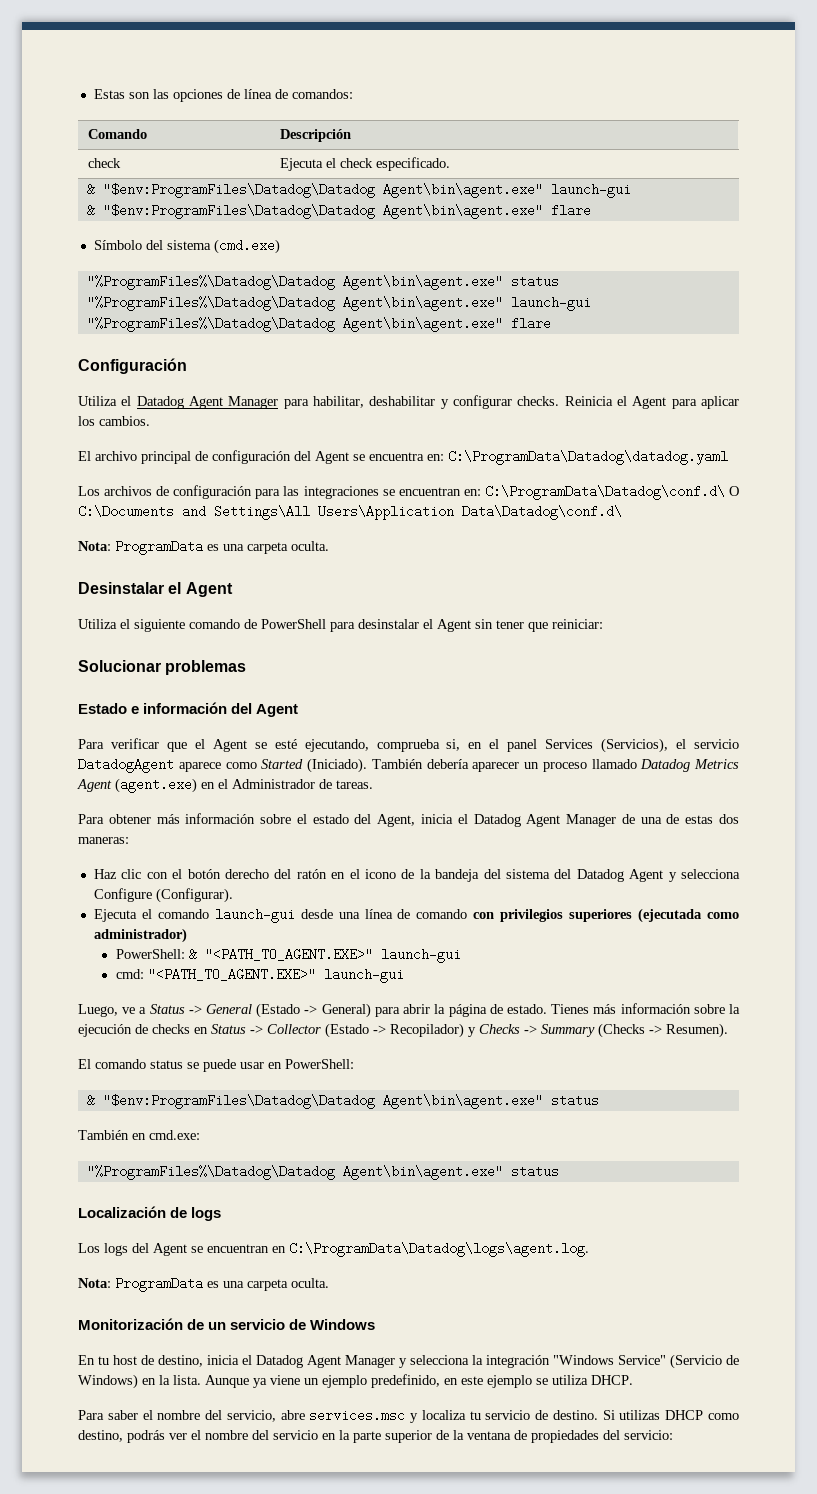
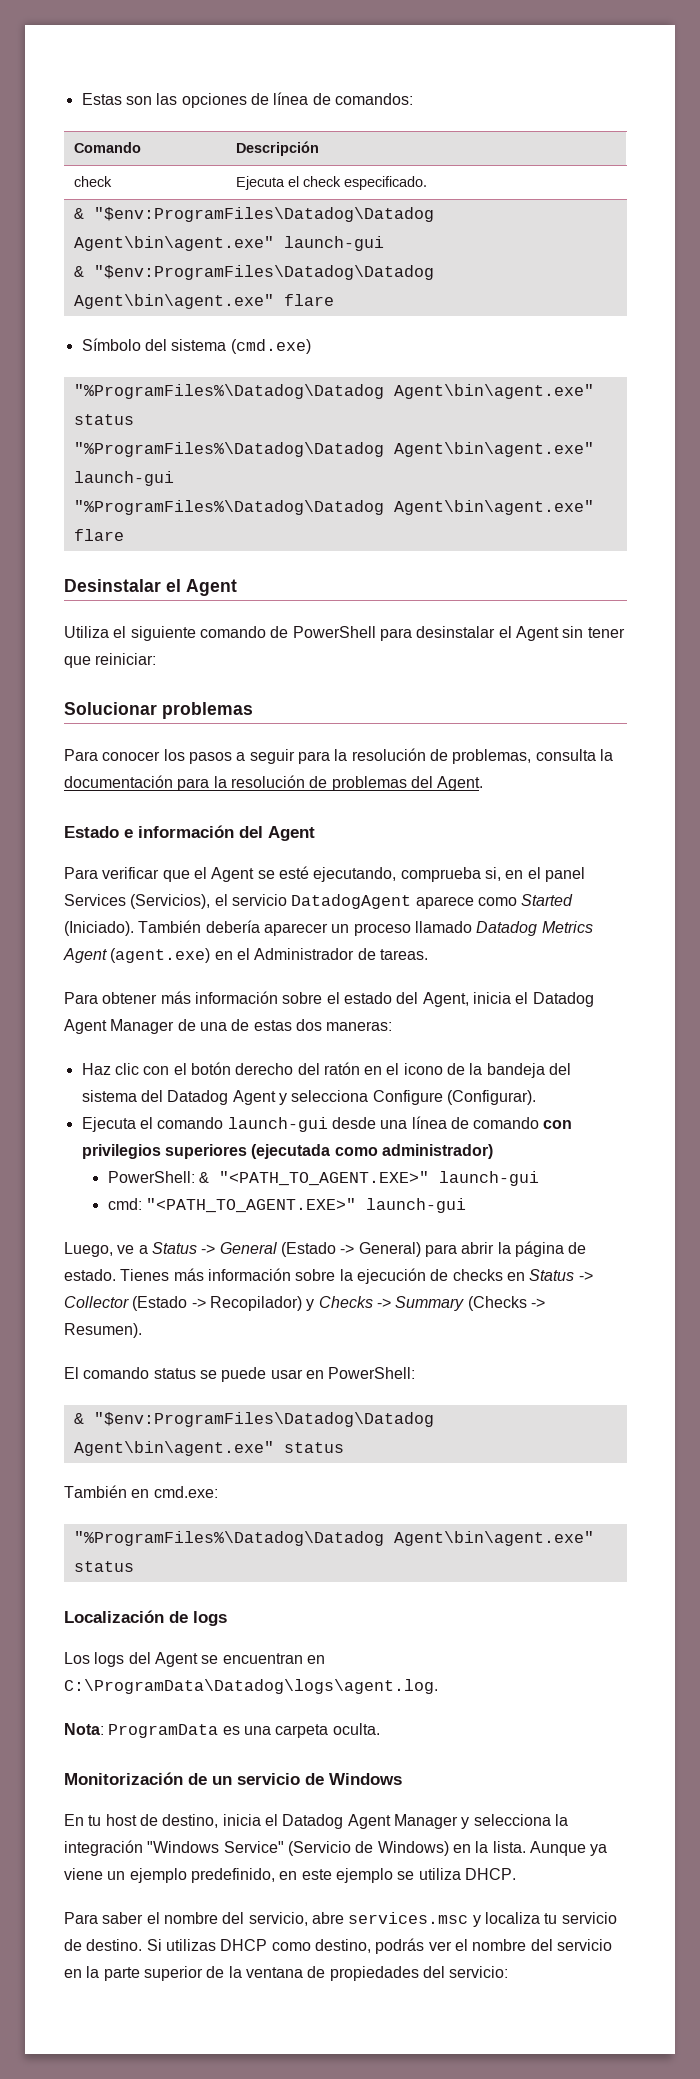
[78,358,187,374] [78,395,739,409] [78,416,150,426] [78,450,728,465] [78,485,739,500] [78,505,622,520] [78,540,329,555] // Configuración // Utiliza el Datadog Agent Manager para habilitar, deshabilitar y configurar checks. Reinicia el Agent para aplicar los cambios. // El archivo principal de configuración del Agent se encuentra en: C:\ProgramData\Datadog\datadog.yaml // Los archivos de configuración para las integraciones se encuentran en: C:\ProgramData\Datadog\conf.d\ O C:\Documents and Settings\All Users\Application Data\Datadog\conf.d\ // Nota: ProgramData es una carpeta oculta. -> (124, 535) none
(247, 667) none -> [64,748,613,764] [64,775,484,791] // Para conocer los pasos a seguir para la resolución de problemas, consulta la documentación para la resolución de problemas del Agent.

